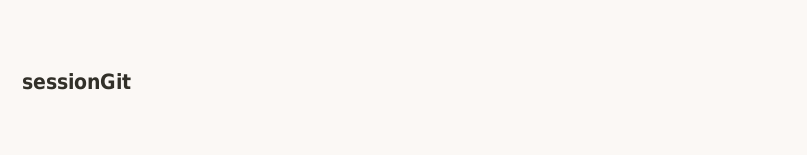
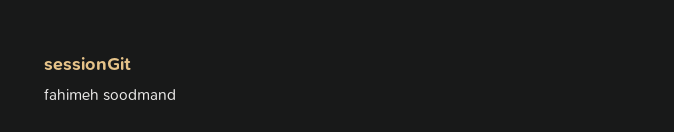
(131, 81) none -> [44,88,177,101] // fahimeh soodmand

